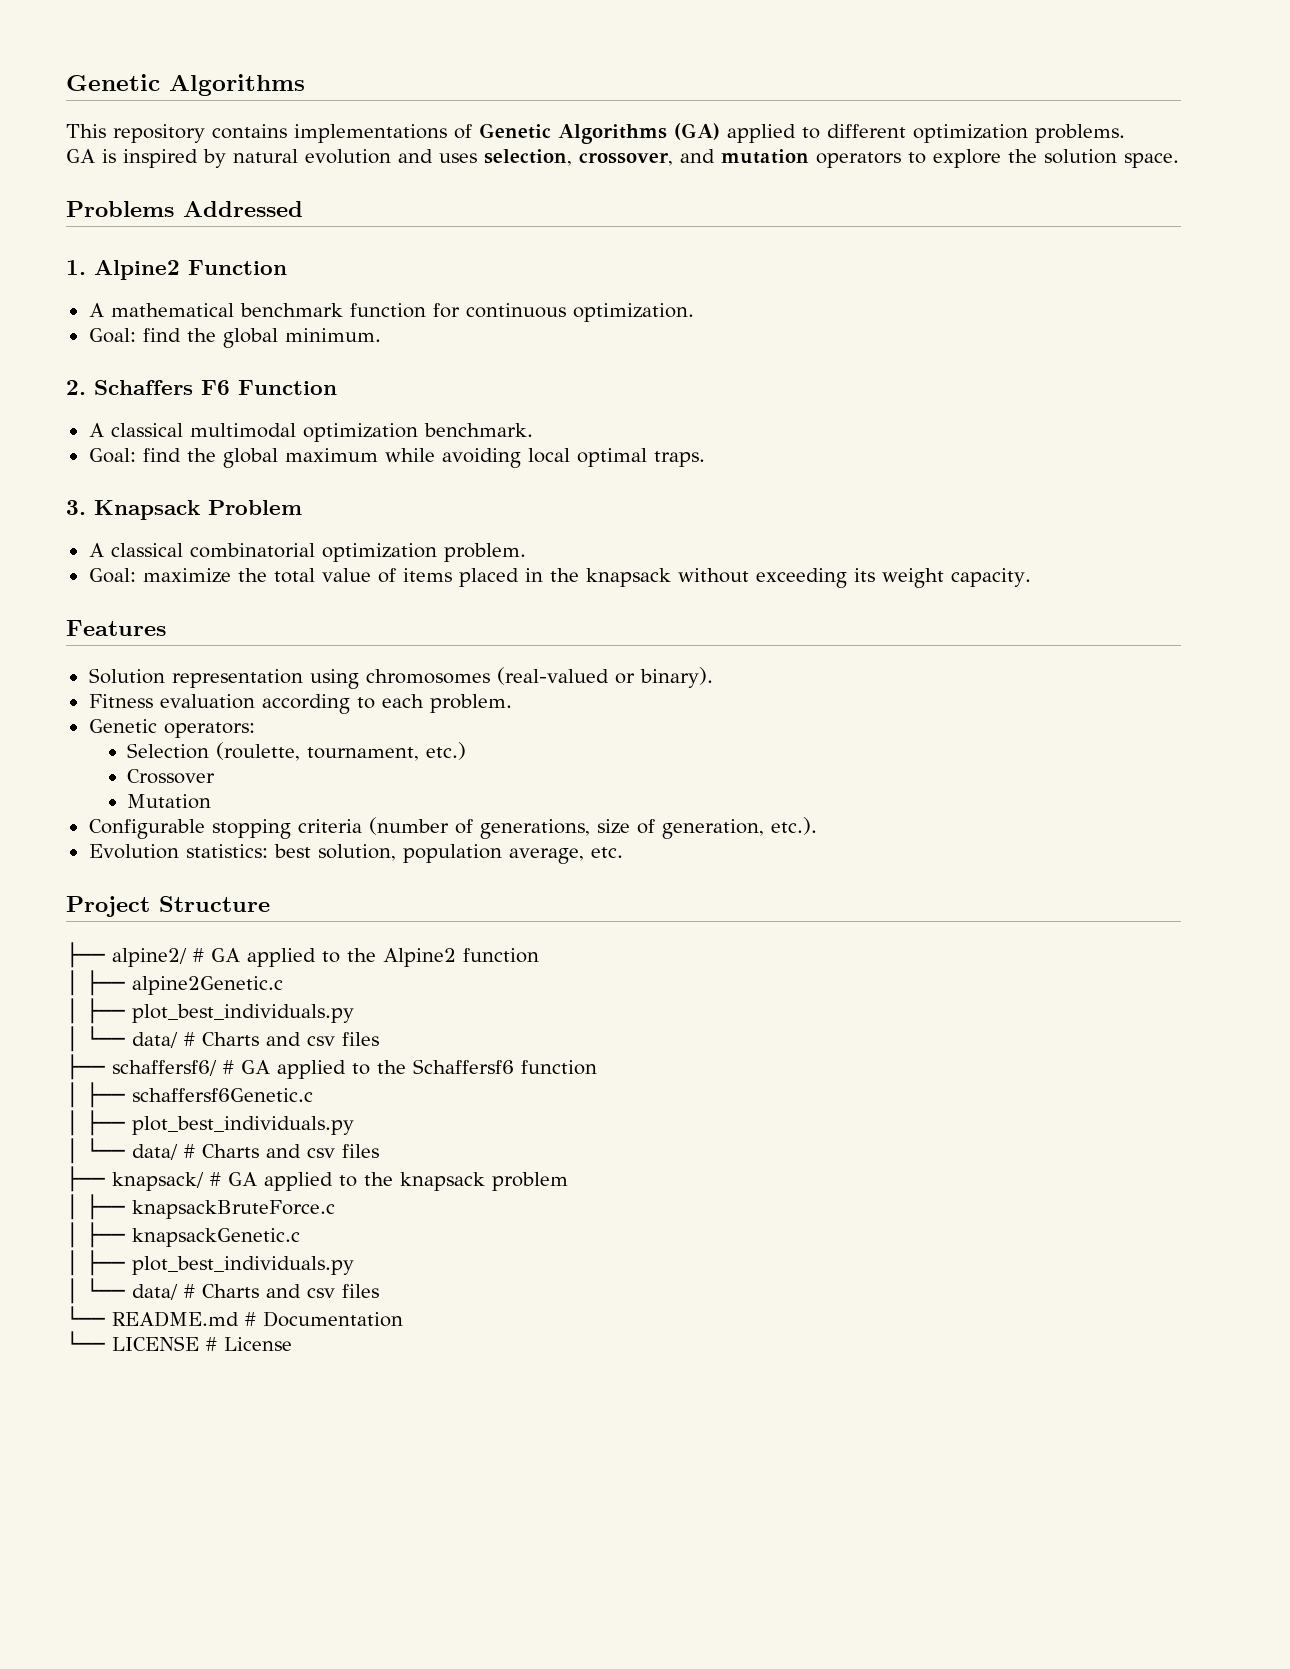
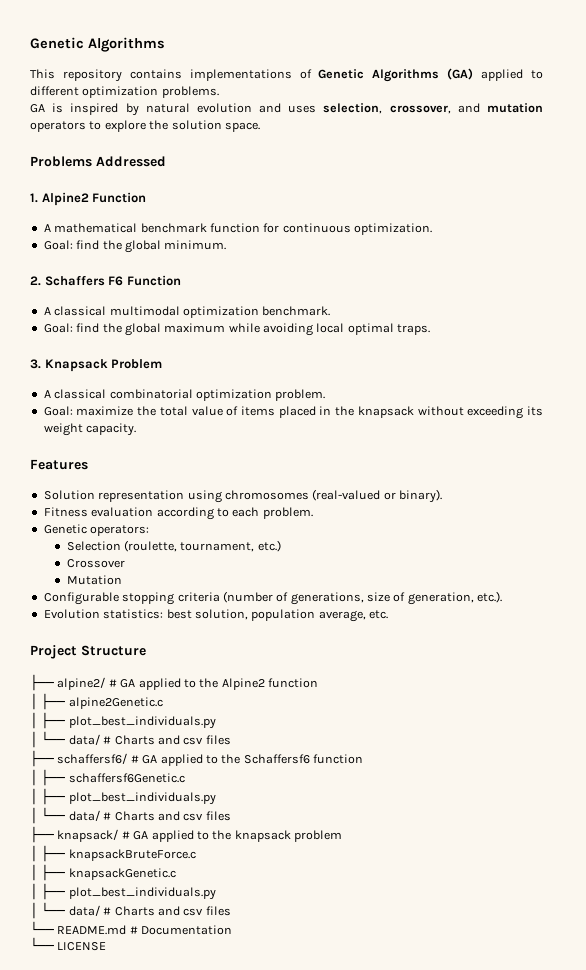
[206,1337,292,1351] # License -> (107, 946) none

